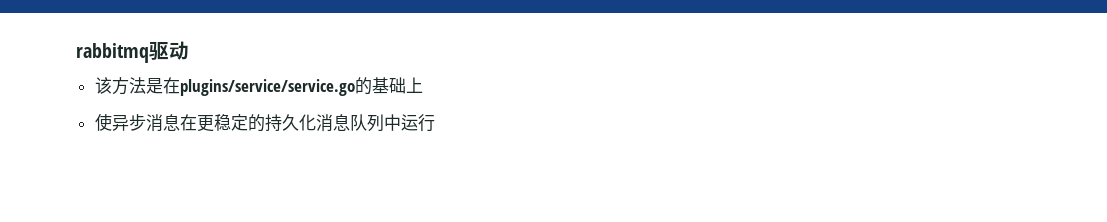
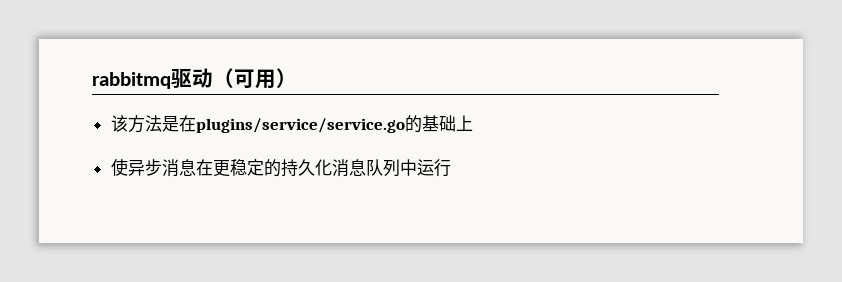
(189, 50) none -> [213,68,297,89] （可用）

